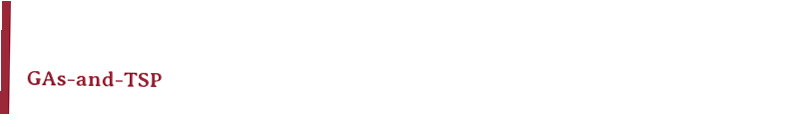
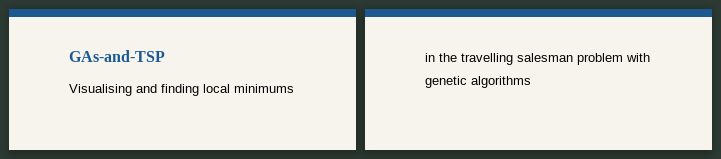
(162, 78) none -> [69,84,294,96] [425,53,650,65] [425,76,531,88] // Visualising and finding local minimums in the travelling salesman problem with genetic algorithms

